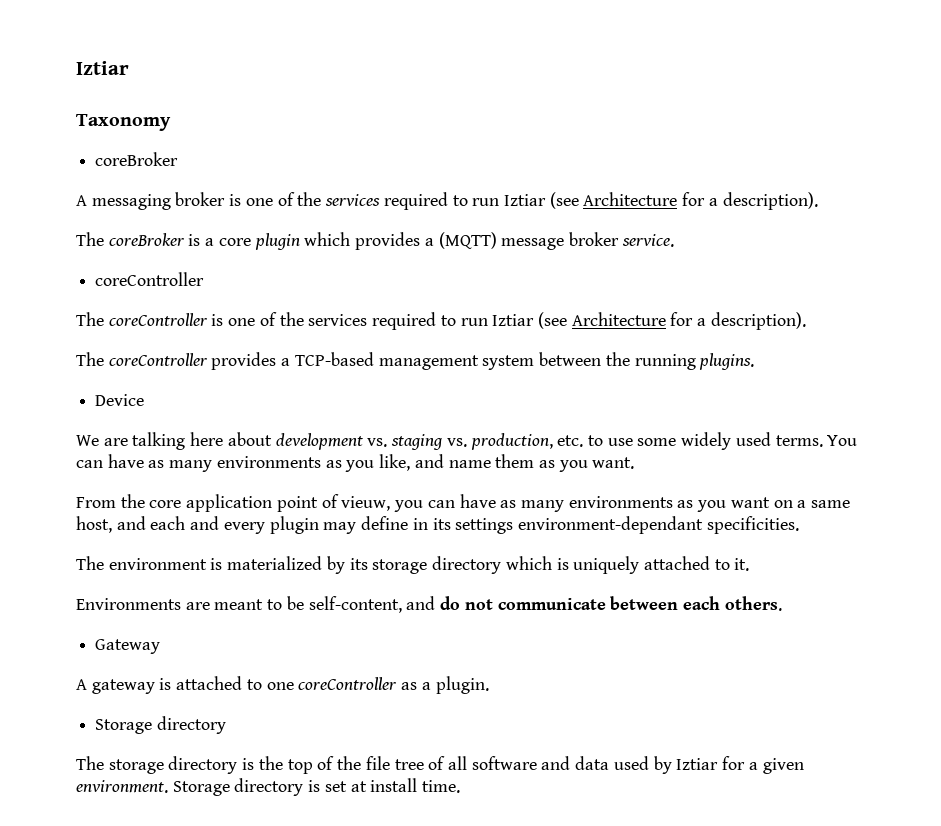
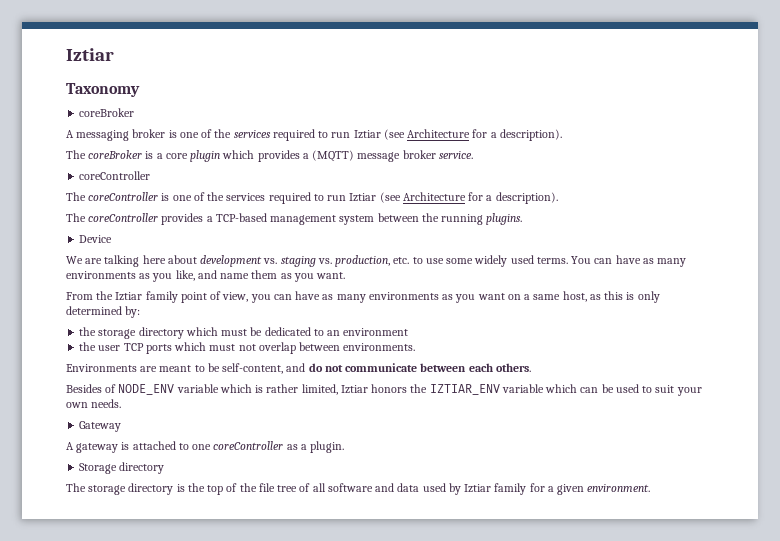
[149,494,273,512] core application -> [115,291,178,303] Iztiar family
[341,496,391,511] vieuw, -> [222,292,249,302] view,
[116,516,799,534] [76,556,750,574] and each and every plugin may define in its settings environment-dependant specificities. // The environment is materialized by its storage directory which is uniquely attached to it. -> [589,291,660,303] [66,306,141,318] [79,327,409,339] [79,342,416,354] as this is only determined by: // the storage directory which must be dedicated to an environment // the user TCP ports which must not overlap between environments.
(782, 603) none -> [66,384,702,396] [66,399,122,408] // Besides of NODE_ENV variable which is rather limited, Iztiar honors the IZTIAR_ENV variable which can be used to suit your own needs.
(719, 764) none -> [494,483,527,495] family
[172,778,461,796] Storage directory is set at install time. -> (651, 488) none

